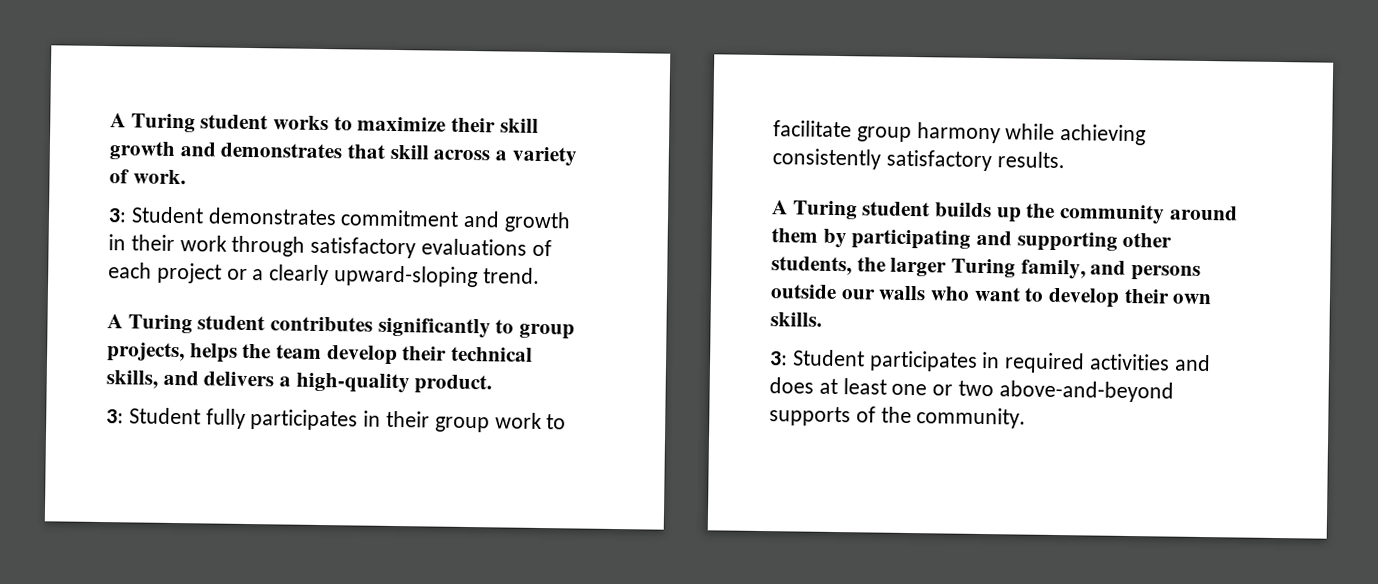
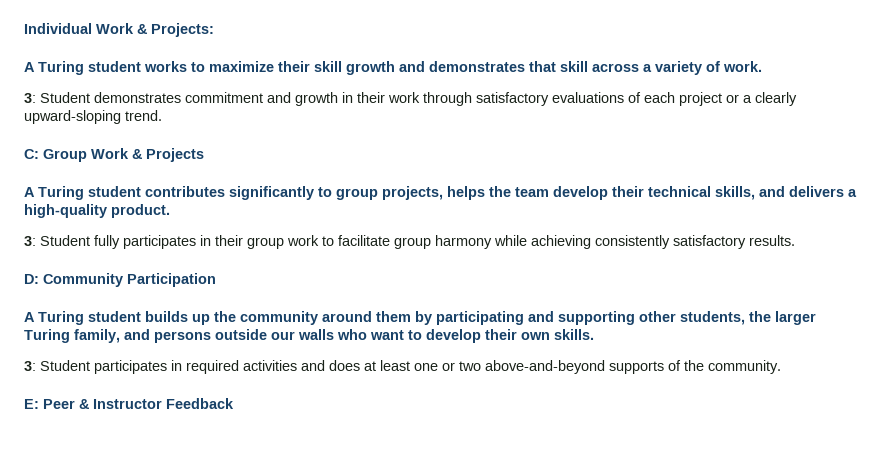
(110, 120) none -> [24,23,214,37] Individual Work & Projects: //
(540, 275) none -> [24,148,204,162] // C: Group Work & Projects
(1065, 160) none -> [24,273,216,287] // D: Community Participation
(1027, 418) none -> [24,398,234,409] // E: Peer & Instructor Feedback

